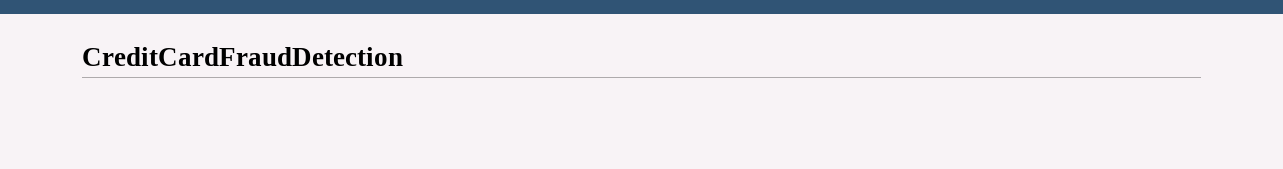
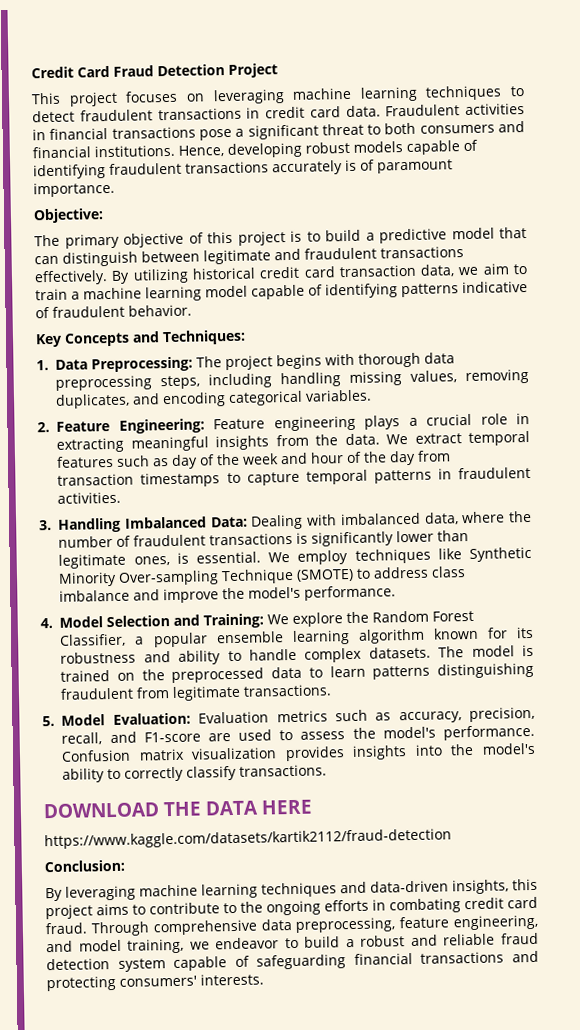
[82,47,403,66] CreditCardFraudDetection -> [31,63,278,79] [31,85,525,107] [32,103,525,123] [32,121,525,141] [32,139,478,159] [33,159,453,180] [33,181,115,198] [33,208,104,224] [34,227,527,249] [34,246,464,267] [34,263,528,286] [35,280,528,302] [35,304,192,319] [35,329,246,348] [36,352,456,373] [55,368,529,391] [55,389,373,409] [37,412,530,434] [56,430,530,453] [56,450,452,469] [57,466,531,488] [57,491,122,504] [39,510,532,533] [58,529,470,548] [58,546,532,569] [58,566,467,587] [59,585,397,604] [40,610,475,629] [59,626,534,648] [60,644,534,665] [60,662,534,684] [60,684,333,701] [42,706,535,727] [61,724,535,745] [61,742,536,762] [62,764,328,783] [43,799,314,819] [44,828,452,850] [44,859,125,873] [45,878,538,902] [45,896,538,920] [45,914,538,937] [46,932,539,954] [46,950,539,972] [46,973,264,992] Credit Card Fraud Detection Project // This project focuses on leveraging machine learning techniques to detect fraudulent transactions in credit card data. Fraudulent activities in financial transactions pose a significant threat to both consumers and financial institutions. Hence, developing robust models capable of identifying fraudulent transactions accurately is of paramount importance. // Objective: // The primary objective of this project is to build a predictive model that can distinguish between legitimate and fraudulent transactions effectively. By utilizing historical credit card transaction data, we aim to train a machine learning model capable of identifying patterns indicative of fraudulent behavior. // Key Concepts and Techniques: // 1. Data Preprocessing: The project begins with thorough data preprocessing steps, including handling missing values, removing duplicates, and encoding categorical variables. // 2. Feature Engineering: Feature engineering plays a crucial role in extracting meaningful insights from the data. We extract temporal features such as day of the week and hour of the day from transaction timestamps to capture temporal patterns in fraudulent activities. // 3. Handling Imbalanced Data: Dealing with imbalanced data, where the number of fraudulent transactions is significantly lower than legitimate ones, is essential. We employ techniques like Synthetic Minority Over-sampling Technique (SMOTE) to address class imbalance and improve the model's performance. // 4. Model Selection and Training: We explore the Random Forest Classifier, a popular ensemble learning algorithm known for its robustness and ability to handle complex datasets. The model is trained on the preprocessed data to learn patterns distinguishing fraudulent from legitimate transactions. // 5. Model Evaluation: Evaluation metrics such as accuracy, precision, recall, and F1-score are used to assess the model's performance. Confusion matrix visualization provides insights into the model's ability to correctly classify transactions. // DOWNLOAD THE DATA HERE // https://www.kaggle.com/datasets/kartik2112/fraud-detection // Conclusion: // By leveraging machine learning techniques and data-driven insights, this project aims to contribute to the ongoing efforts in combating credit card fraud. Through comprehensive data preprocessing, feature engineering, and model training, we endeavor to build a robust and reliable fraud detection system capable of safeguarding financial transactions and protecting consumers' interests.

